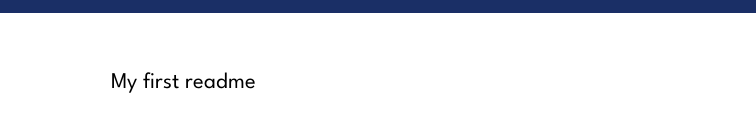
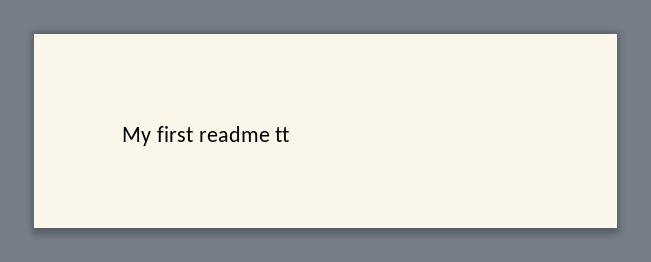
(257, 80) none -> [275,127,290,142] tt

